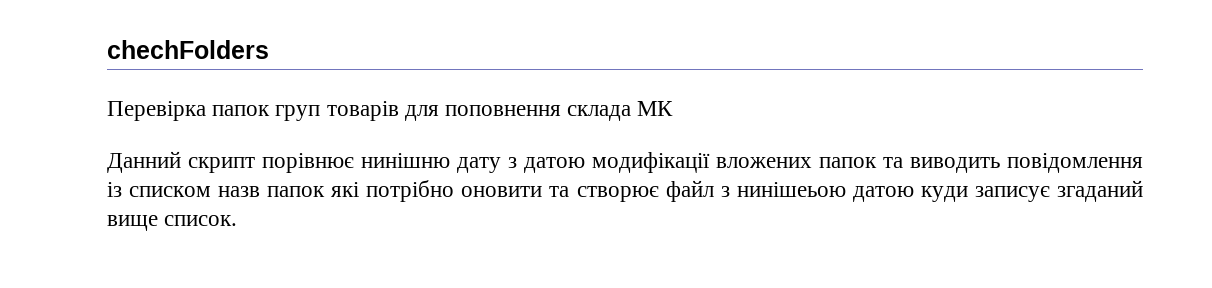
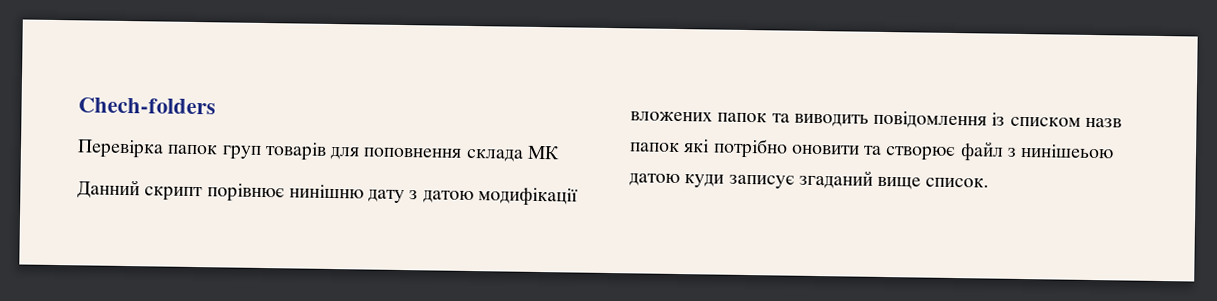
[107,40,269,59] chechFolders -> [78,97,216,115] Chech-folders

